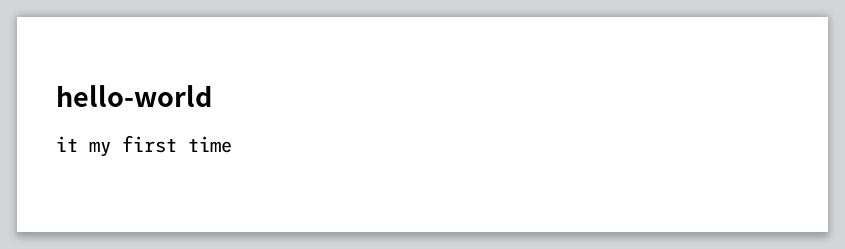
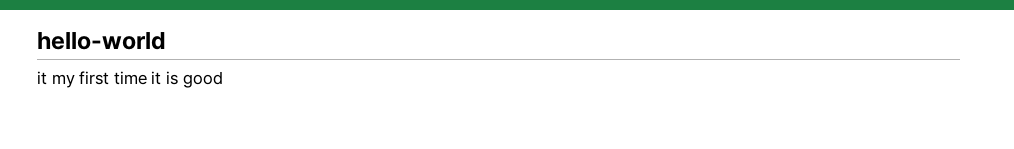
(232, 144) none -> [151,71,223,88] it is good

